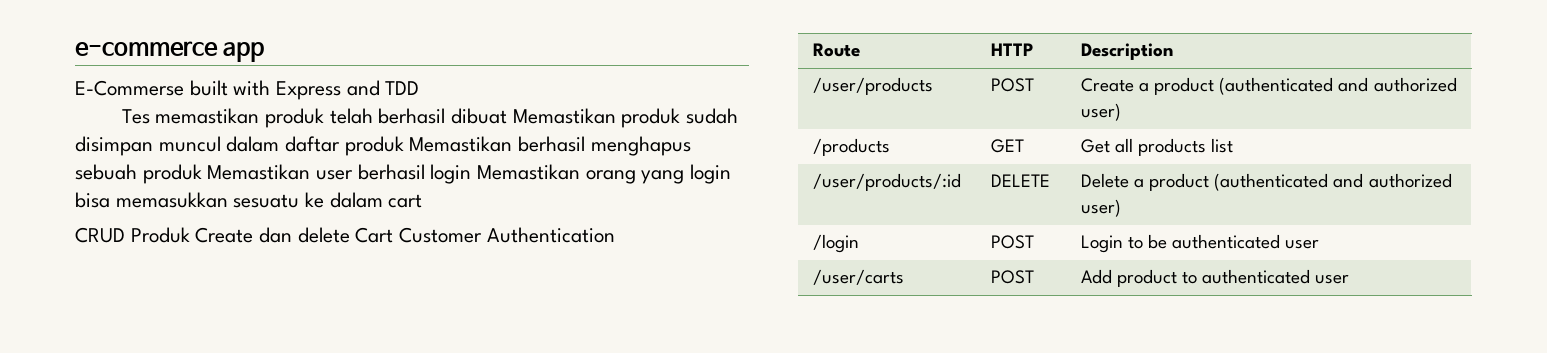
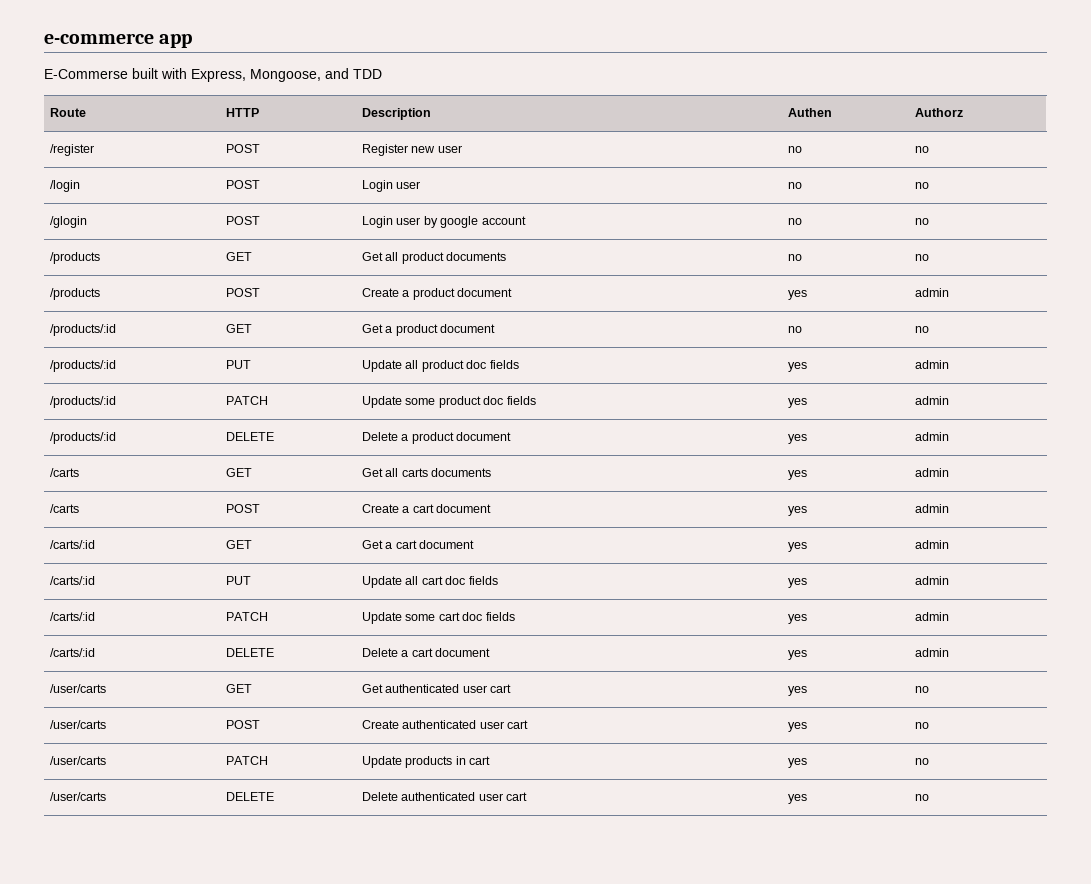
[276,81,342,100] Express -> [191,69,321,82] Express, Mongoose,
[121,108,739,128] [75,136,691,156] [75,164,732,184] [75,192,423,208] [75,227,615,243] [812,43,860,57] [990,43,1033,56] [1080,43,1173,60] [812,77,933,95] [990,78,1034,92] [1080,77,1457,95] [1080,103,1121,121] [812,138,890,156] [990,139,1024,153] [1080,138,1234,156] [812,173,961,191] [990,174,1050,187] [1080,173,1452,191] [1080,199,1121,217] [812,234,859,253] [990,235,1034,249] [1080,234,1320,253] // Tes memastikan produk telah berhasil dibuat Memastikan produk sudah disimpan muncul dalam daftar produk Memastikan berhasil menghapus sebuah produk Memastikan user berhasil login Memastikan orang yang login bisa memasukkan sesuatu ke dalam cart // CRUD Produk Create dan delete Cart Customer Authentication // Route | HTTP | Description // /user/products | POST | Create a product (authenticated and authorized user) // /products | GET | Get all products list // /user/products/:id | DELETE | Delete a product (authenticated and authorized user) // /login | POST | Login to be authenticated user -> [50,108,87,117] [226,108,260,117] [362,108,432,120] [788,108,833,117] [915,108,964,117] [50,144,95,156] [226,144,261,153] [362,144,462,156] [788,146,803,153] [915,146,930,153] [50,180,81,192] [226,180,261,189] [362,180,421,192] [788,182,803,189] [915,182,930,189] [50,216,88,228] [226,216,261,225] [362,216,526,228] [788,218,803,225] [915,218,930,225] [50,252,101,264] [226,252,253,261] [362,252,507,264] [788,254,803,261] [915,254,930,261] [50,288,101,300] [226,288,261,297] [362,288,513,300] [788,290,808,300] [915,288,950,297] [50,324,117,336] [226,324,253,333] [362,324,496,336] [788,326,803,333] [915,326,930,333] [50,360,117,372] [226,360,252,369] [362,360,519,372] [788,362,808,372] [915,360,950,369] [50,396,117,408] [226,396,269,405] [362,396,536,408] [788,398,808,408] [915,396,950,405] [50,432,117,444] [226,432,275,441] [362,432,512,444] [788,434,808,444] [915,432,950,441] [50,468,80,477] [226,468,253,477] [362,468,492,477] [788,470,808,480] [915,468,950,477] [50,504,80,513] [226,504,261,513] [362,504,492,513] [788,506,808,516] [915,504,950,513] [50,540,96,549] [226,540,253,549] [362,540,475,549] [788,542,808,552] [915,540,950,549] [50,576,96,585] [226,576,252,585] [362,576,498,588] [788,578,808,588] [915,576,950,585] [50,612,96,621] [226,612,269,621] [362,612,515,624] [788,614,808,624] [915,612,950,621] [50,648,96,657] [226,648,275,657] [362,648,491,657] [788,650,808,660] [915,648,950,657] [50,684,107,693] [226,684,253,693] [362,684,512,693] [788,686,808,696] [915,686,930,693] // Route | HTTP | Description | Authen | Authorz // /register | POST | Register new user | no | no // /login | POST | Login user | no | no // /glogin | POST | Login user by google account | no | no // /products | GET | Get all product documents | no | no // /products | POST | Create a product document | yes | admin // /products/:id | GET | Get a product document | no | no // /products/:id | PUT | Update all product doc fields | yes | admin // /products/:id | PATCH | Update some product doc fields | yes | admin // /products/:id | DELETE | Delete a product document | yes | admin // /carts | GET | Get all carts documents | yes | admin // /carts | POST | Create a cart document | yes | admin // /carts/:id | GET | Get a cart document | yes | admin // /carts/:id | PUT | Update all cart doc fields | yes | admin // /carts/:id | PATCH | Update some cart doc fields | yes | admin // /carts/:id | DELETE | Delete a cart document | yes | admin // /user/carts | GET | Get authenticated user cart | yes | no
[1080,269,1350,287] Add product to authenticated user -> [362,720,529,729] [788,722,808,732] [915,722,930,729] [50,756,107,765] [226,756,269,765] [362,756,491,768] [788,758,808,768] [915,758,930,765] [50,792,107,801] [226,792,275,801] [362,792,528,801] [788,794,808,804] [915,794,930,801] Create authenticated user cart | yes | no // /user/carts | PATCH | Update products in cart | yes | no // /user/carts | DELETE | Delete authenticated user cart | yes | no

